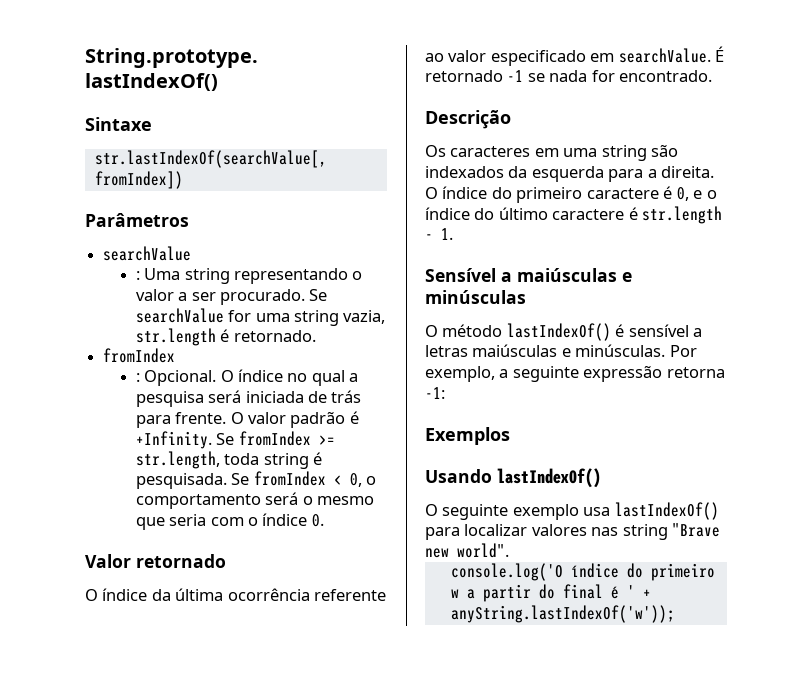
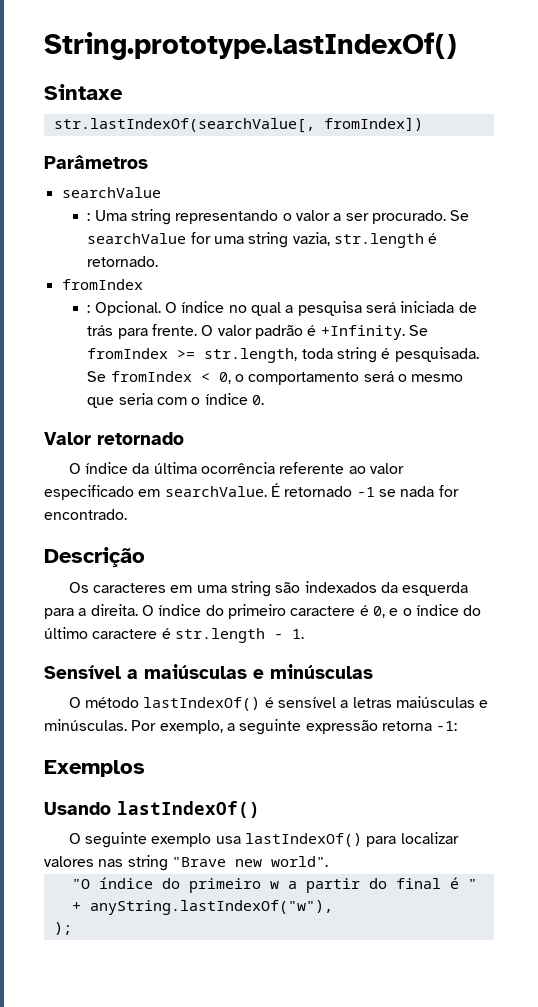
[450,563,563,581] console.log('O -> [71,879,90,889] "O
[626,585,651,598] [450,605,675,623] ' + anyString.lastIndexOf('w')); -> [467,879,477,889] [71,900,333,915] [53,922,72,935] " + anyString.lastIndexOf("w"), // );

